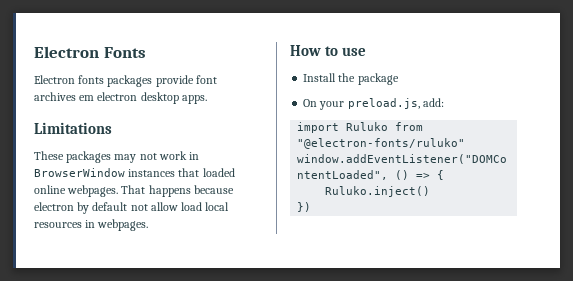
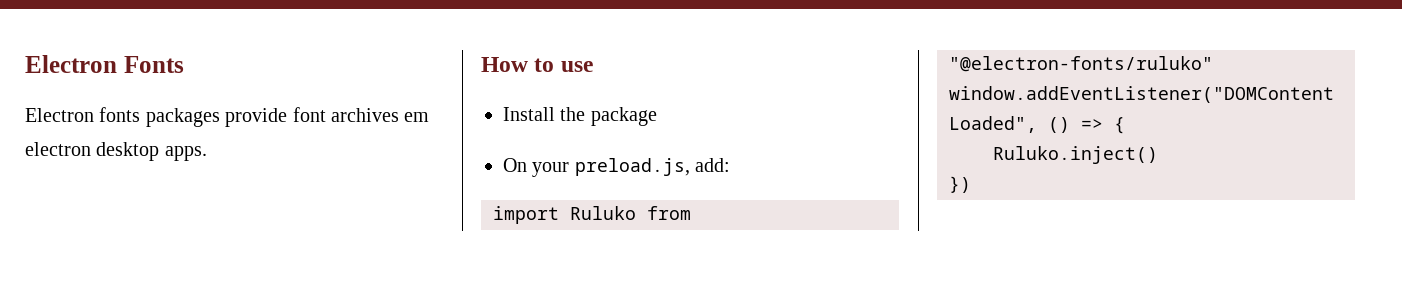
[34,122,112,134] [34,151,200,163] [34,168,235,177] [34,185,234,197] [34,202,230,214] [34,219,149,231] // Limitations // These packages may not work in BrowserWindow instances that loaded online webpages. That happens because electron by default not allow load local resources in webpages. -> (207, 153) none

